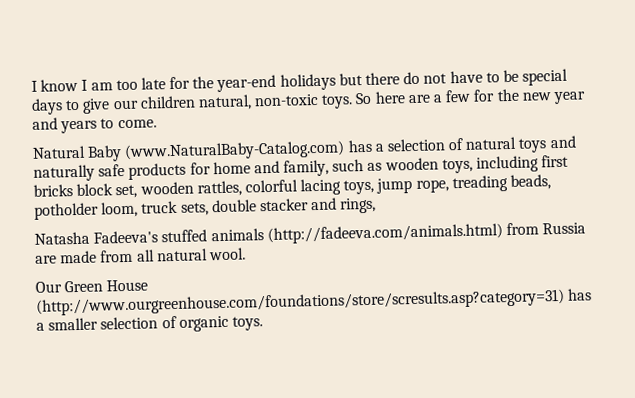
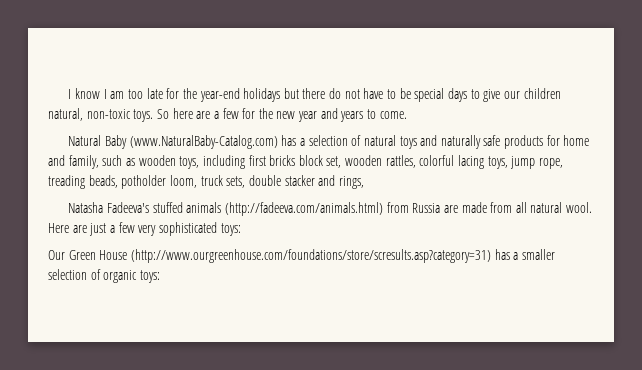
(246, 254) none -> [48,222,241,236] Here are just a few very sophisticated toys:
[231,316,263,331] toys. -> [139,270,160,283] toys:

